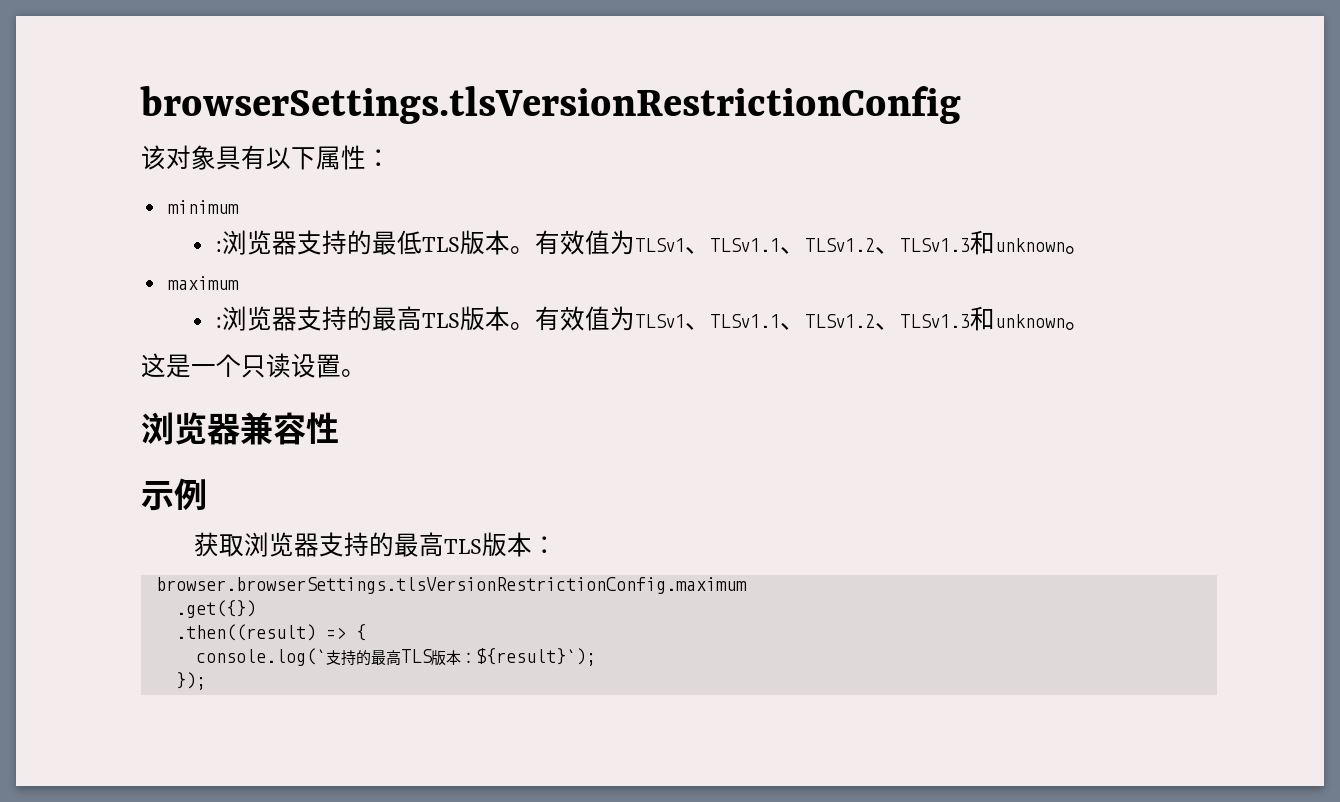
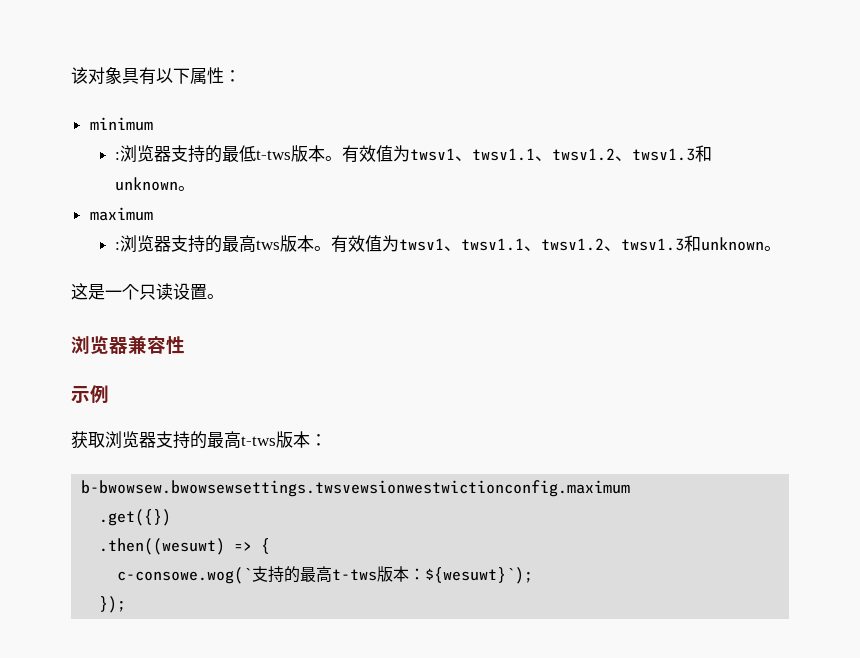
[140,86,961,124] browserSettings.tlsVersionRestrictionConfig // -> (71, 75) none
[421,230,970,255] TLS版本。有效值为TLSv1、TLSv1.1、TLSv1.2、TLSv1.3 -> [256,145,696,163] t-tws版本。有效值为twsv1、twsv1.1、twsv1.2、twsv1.3
[421,306,970,331] TLS版本。有效值为TLSv1、TLSv1.1、TLSv1.2、TLSv1.3 -> [256,235,685,253] tws版本。有效值为twsv1、twsv1.1、twsv1.2、twsv1.3
[444,539,483,554] TLS -> [241,436,276,446] t-tws
[155,577,747,594] browser.browserSettings.tlsVersionRestrictionConfig.maximum -> [81,480,631,497] b-bwowsew.bwowsewsettings.twsvewsionwestwictionconfig.maximum
[175,624,316,641] .then((result) -> [99,538,226,555] .then((wesuwt)
[195,648,596,666] console.log(`支持的最高TLS版本：${result}`); -> [117,566,534,584] c-consowe.wog(`支持的最高t-tws版本：${wesuwt}`);

